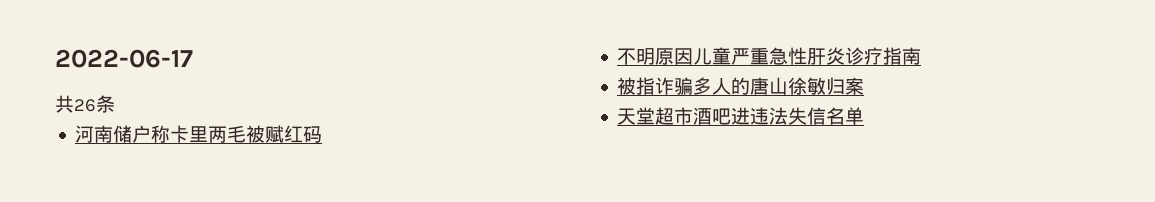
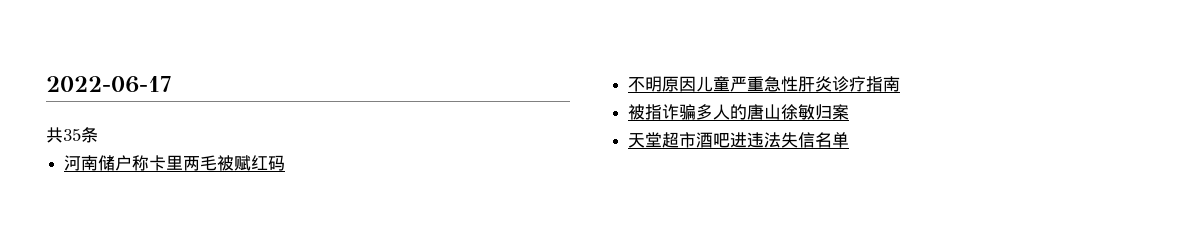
[74,99,96,112] 26 -> [63,129,81,141] 35

